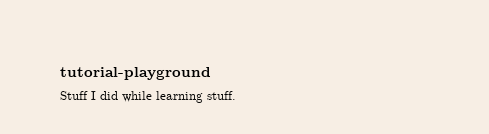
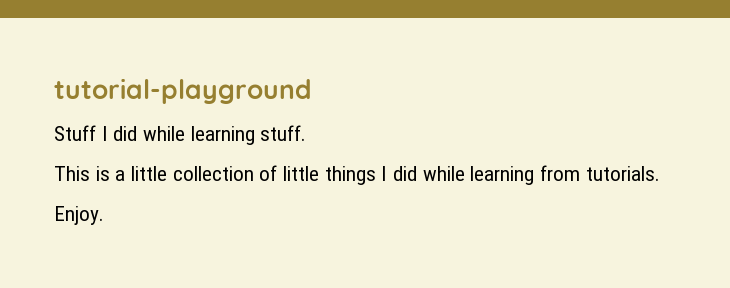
(236, 95) none -> [54,165,660,185] [54,206,104,225] // This is a little collection of little things I did while learning from tutorials. // Enjoy.

